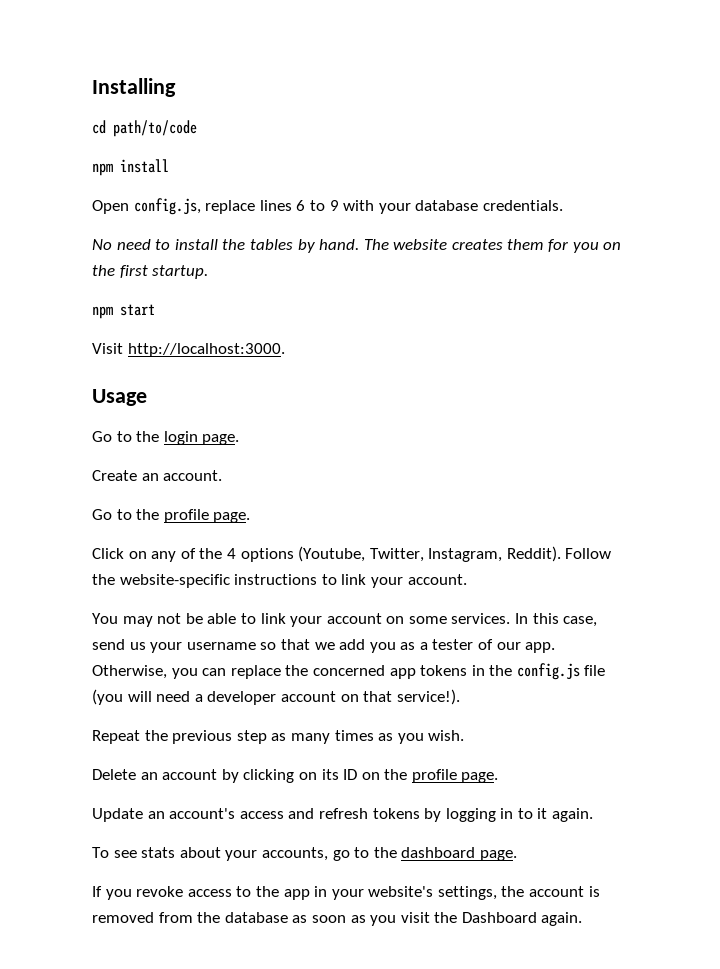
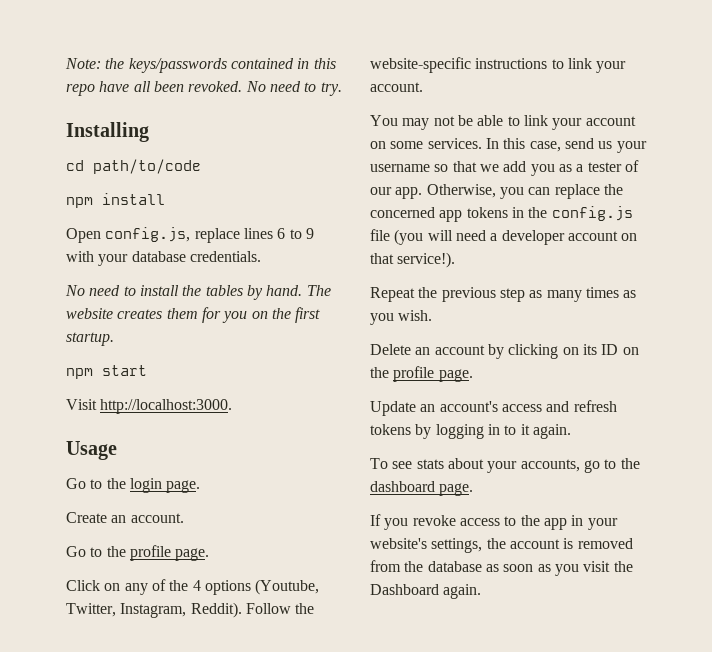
(92, 87) none -> [65,58,336,73] [66,81,342,96] Note: the keys/passwords contained in this repo have all been revoked. No need to try. //

